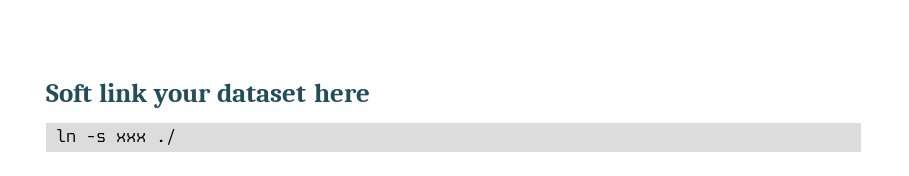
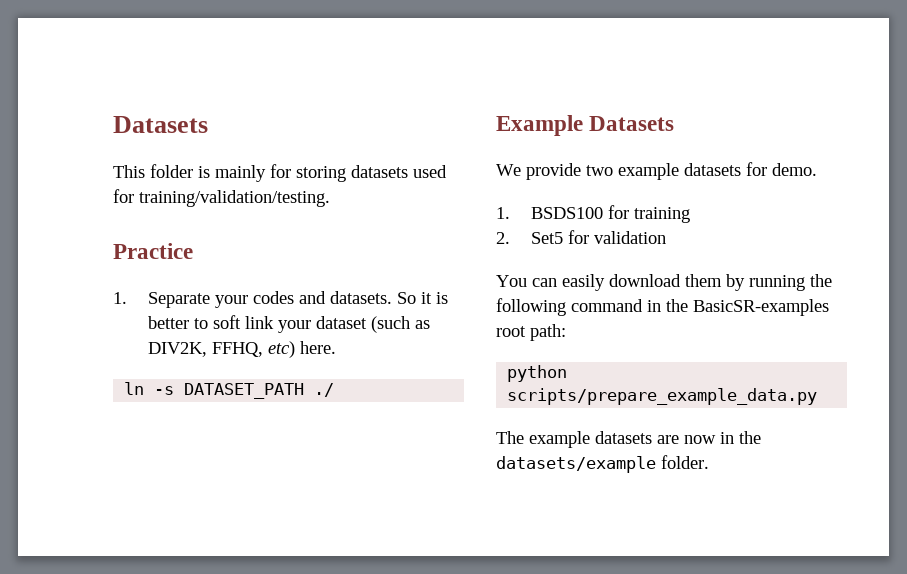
[46,83,370,108] Soft link your dataset here -> [113,116,208,133] [113,164,447,182] [113,189,330,207] [113,243,193,259] [113,291,449,308] [148,315,431,333] [148,341,337,358] Datasets // This folder is mainly for storing datasets used for training/validation/testing. // Practice // 1. Separate your codes and datasets. So it is better to soft link your dataset (such as DIV2K, FFHQ, etc) here.
[116,133,147,142] xxx -> [184,383,305,399] DATASET_PATH
(177, 137) none -> [496,115,675,136] [496,162,817,180] [496,205,691,223] [496,230,667,244] [496,274,832,291] [496,298,829,316] [496,324,566,341] [507,365,568,382] [507,388,818,405] [496,431,761,448] [496,455,709,473] // Example Datasets // We provide two example datasets for demo. // 1. BSDS100 for training // 2. Set5 for validation // You can easily download them by running the following command in the BasicSR-examples root path: // python scripts/prepare_example_data.py // The example datasets are now in the datasets/example folder.

